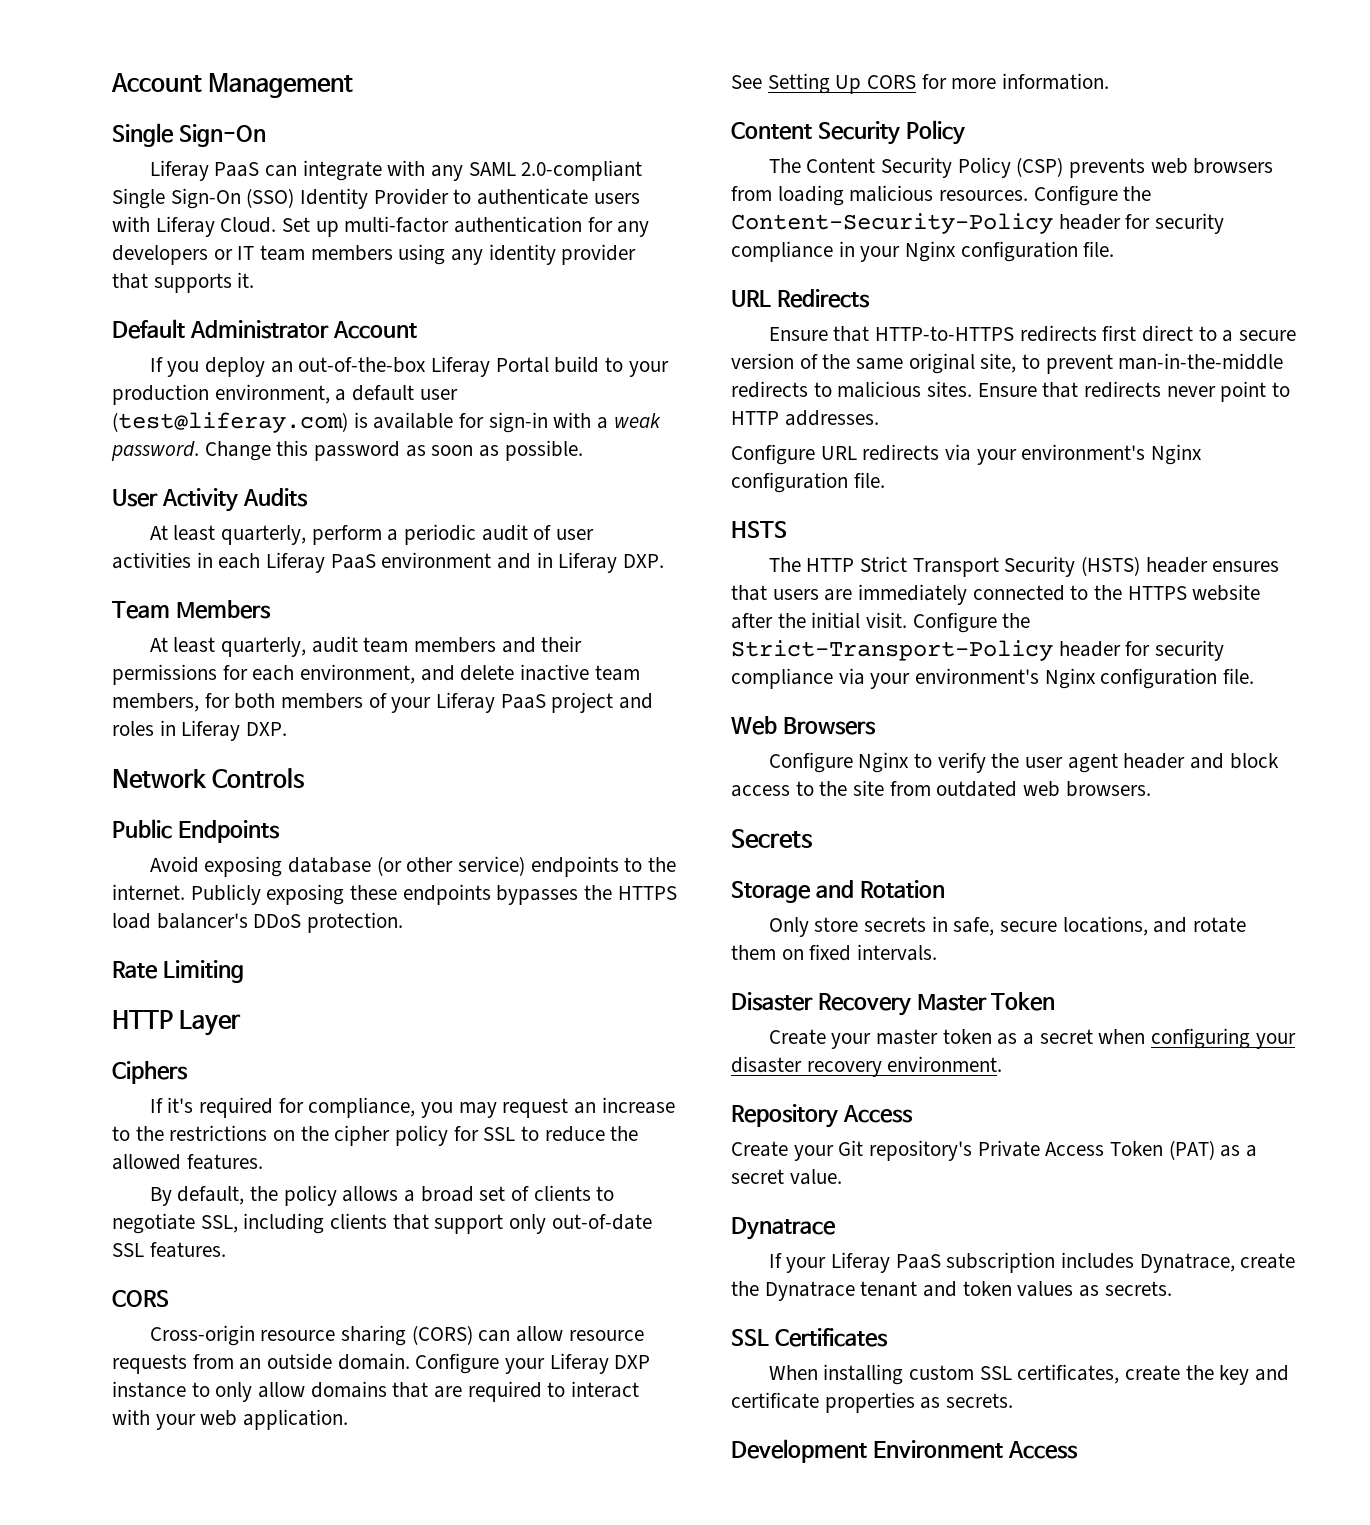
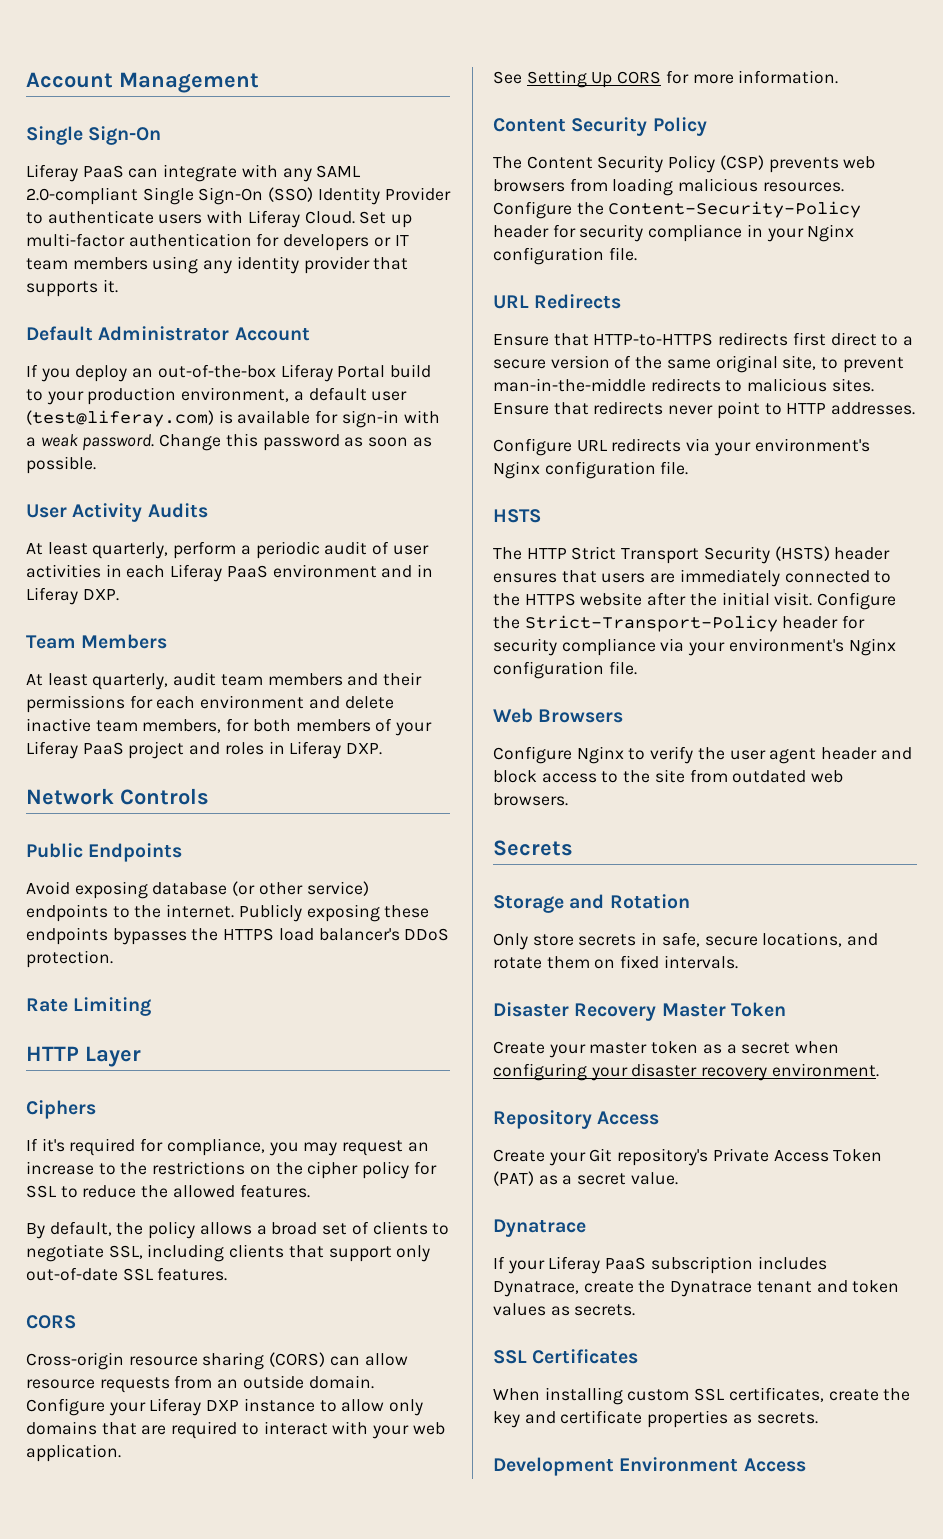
[617,221,650,237] any -> (280, 240) none
[300,664,416,684] environment, -> [200,695,305,709] environment
[215,1382,306,1402] only allow -> [341,1399,424,1416] allow only

